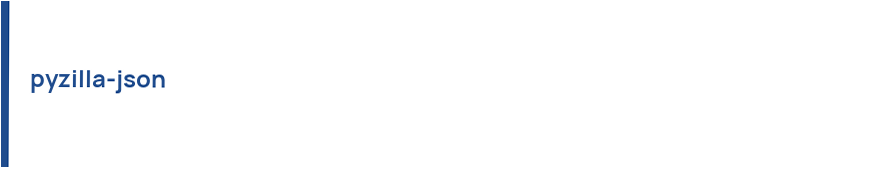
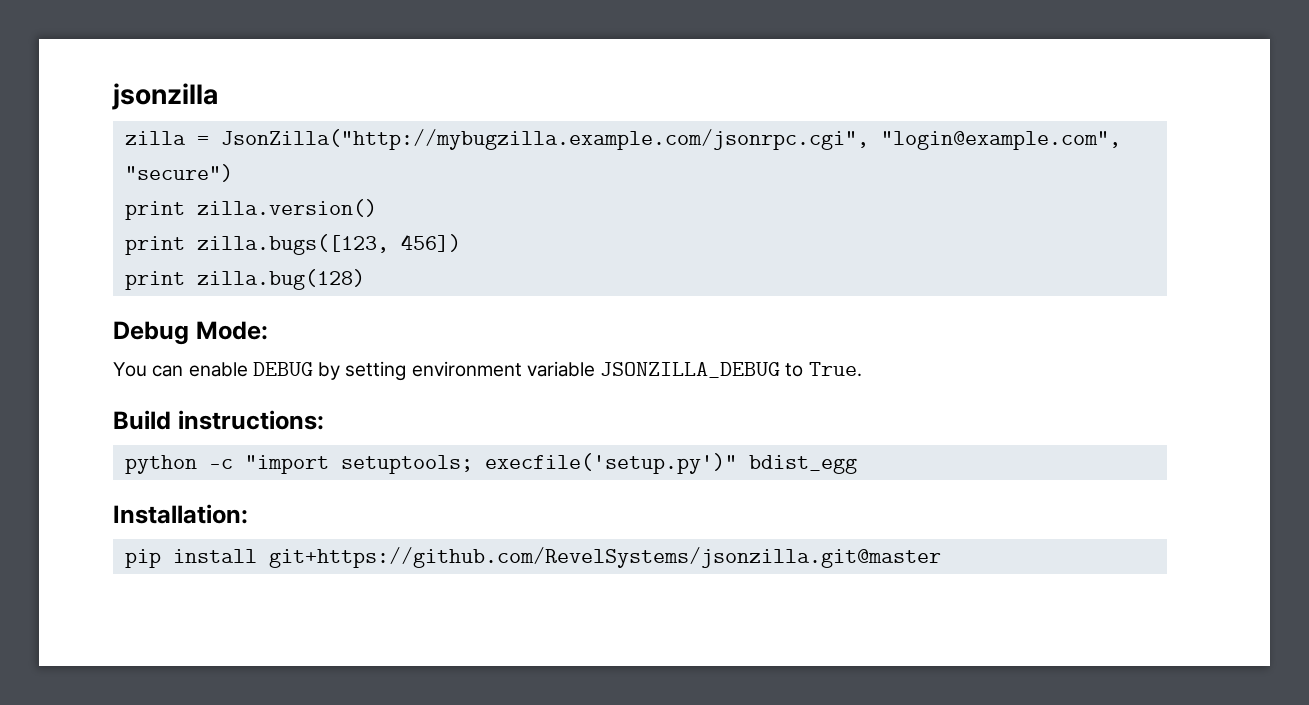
[29,69,167,94] pyzilla-json -> [112,83,218,110] [124,129,1121,150] [124,164,233,182] [124,199,377,220] [124,234,461,255] [124,269,365,290] [113,321,268,345] [113,361,862,381] [113,410,324,430] [124,453,857,474] [113,504,248,524] [124,547,941,568] jsonzilla // zilla = JsonZilla("http://mybugzilla.example.com/jsonrpc.cgi", "login@example.com", "secure") // print zilla.version() // print zilla.bugs([123, 456]) // print zilla.bug(128) // Debug Mode: // You can enable DEBUG by setting environment variable JSONZILLA_DEBUG to True. // Build instructions: // python -c "import setuptools; execfile('setup.py')" bdist_egg // Installation: // pip install git+https://github.com/RevelSystems/jsonzilla.git@master

